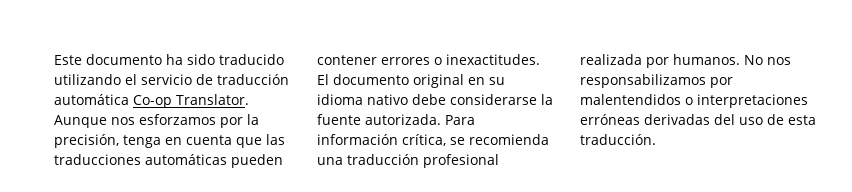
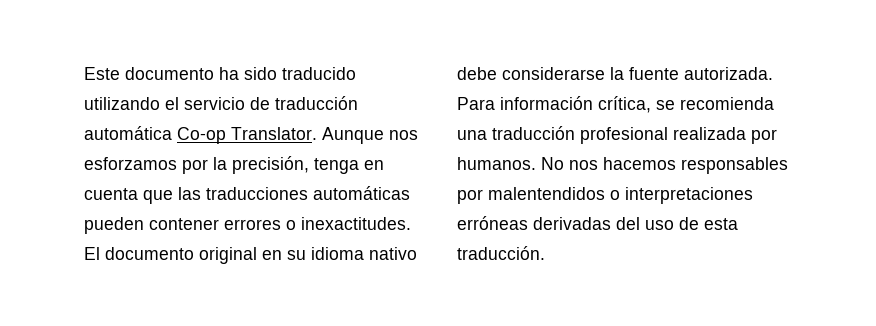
[580,74,706,88] responsabilizamos -> [603,157,788,174] hacemos responsables

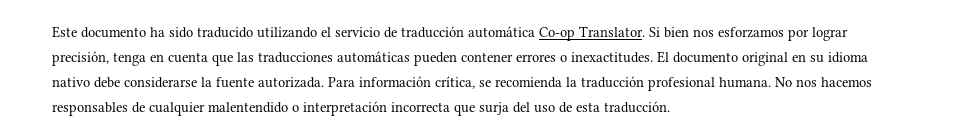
[322,127,384,144] Aunque -> [649,27,689,38] Si bien
[213,157,227,170] la -> [812,27,848,41] lograr
[457,130,487,140] una -> [566,77,577,87] la
[673,127,777,144] [457,157,536,170] realizada por humanos. -> [719,77,771,88] humana.
[457,187,753,204] [457,216,611,230] por malentendidos o interpretaciones erróneas derivadas -> [132,101,509,116] de cualquier malentendido o interpretación incorrecta que surja

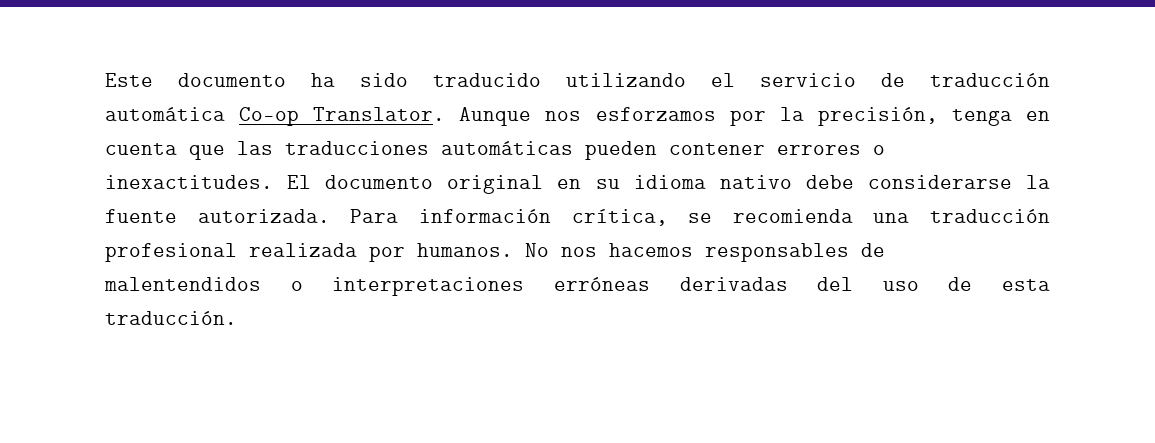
[649,27,689,38] Si bien -> [459,107,532,126] Aunque
[812,27,848,41] lograr -> [779,107,804,121] la
[566,77,577,87] la -> [873,213,910,223] una
[719,77,771,88] humana. -> [249,243,513,262] realizada por humanos.
[149,101,509,116] cualquier malentendido o interpretación incorrecta que surja -> [104,277,788,296] malentendidos o interpretaciones erróneas derivadas

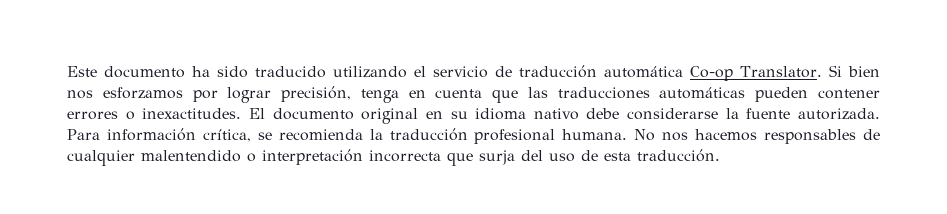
[459,107,532,126] Aunque -> [828,65,880,77] Si bien
[779,107,804,121] la -> [227,87,272,103] lograr
[873,213,910,223] una -> [369,129,383,140] la
[249,243,513,262] realizada por humanos. -> [562,129,628,140] humana.
[104,277,788,296] malentendidos o interpretaciones erróneas derivadas -> [67,149,515,166] cualquier malentendido o interpretación incorrecta que surja

